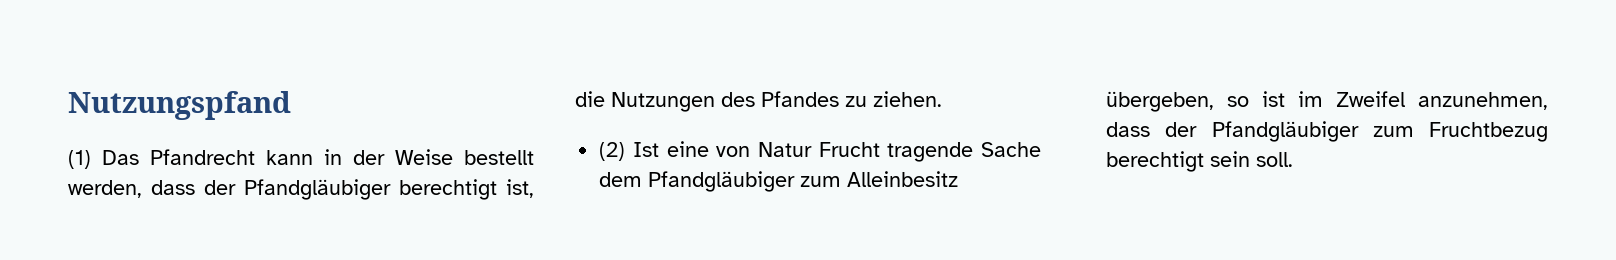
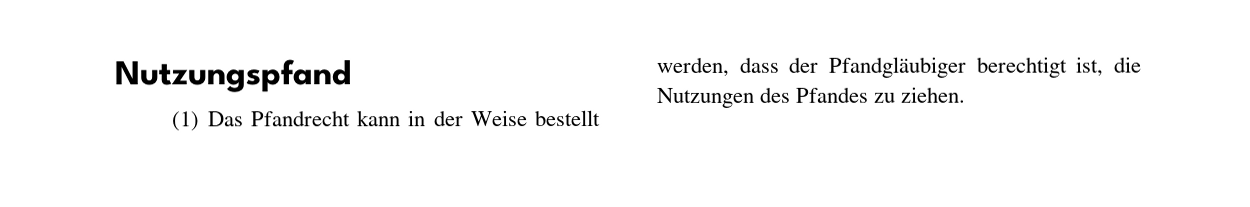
[599,141,1041,162] [599,171,959,192] [1106,91,1548,112] [1106,121,1548,142] [1106,151,1294,172] // (2) Ist eine von Natur Frucht tragende Sache dem Pfandgläubiger zum Alleinbesitz übergeben, so ist im Zweifel anzunehmen, dass der Pfandgläubiger zum Fruchtbezug berechtigt sein soll. -> (966, 94) none

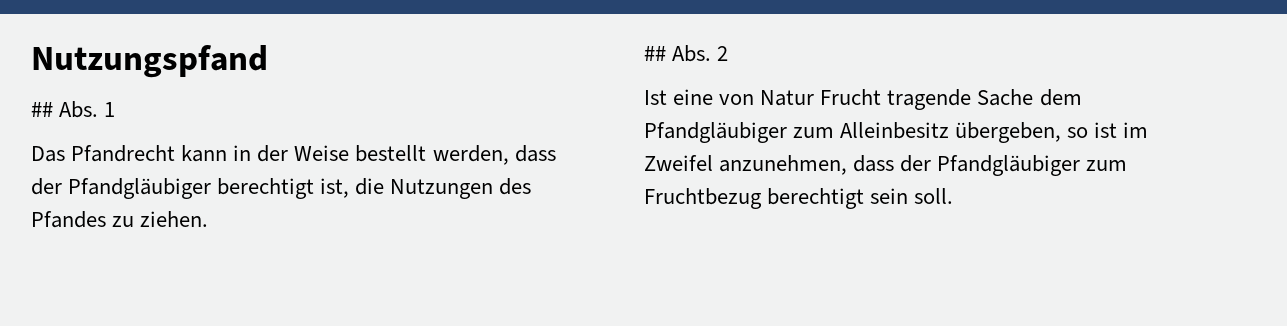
[172,111,201,132] (1) -> [31,101,116,118] ## Abs. 1 //
(966, 94) none -> [644,45,729,62] [644,89,1082,110] [644,122,1149,143] [644,155,1128,176] [644,188,954,209] // ## Abs. 2 // Ist eine von Natur Frucht tragende Sache dem Pfandgläubiger zum Alleinbesitz übergeben, so ist im Zweifel anzunehmen, dass der Pfandgläubiger zum Fruchtbezug berechtigt sein soll.

